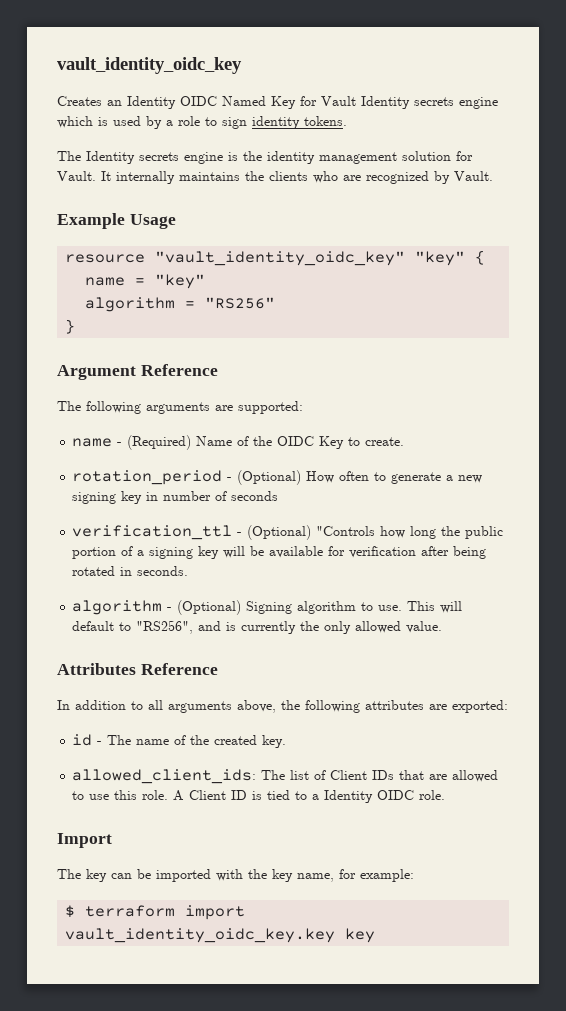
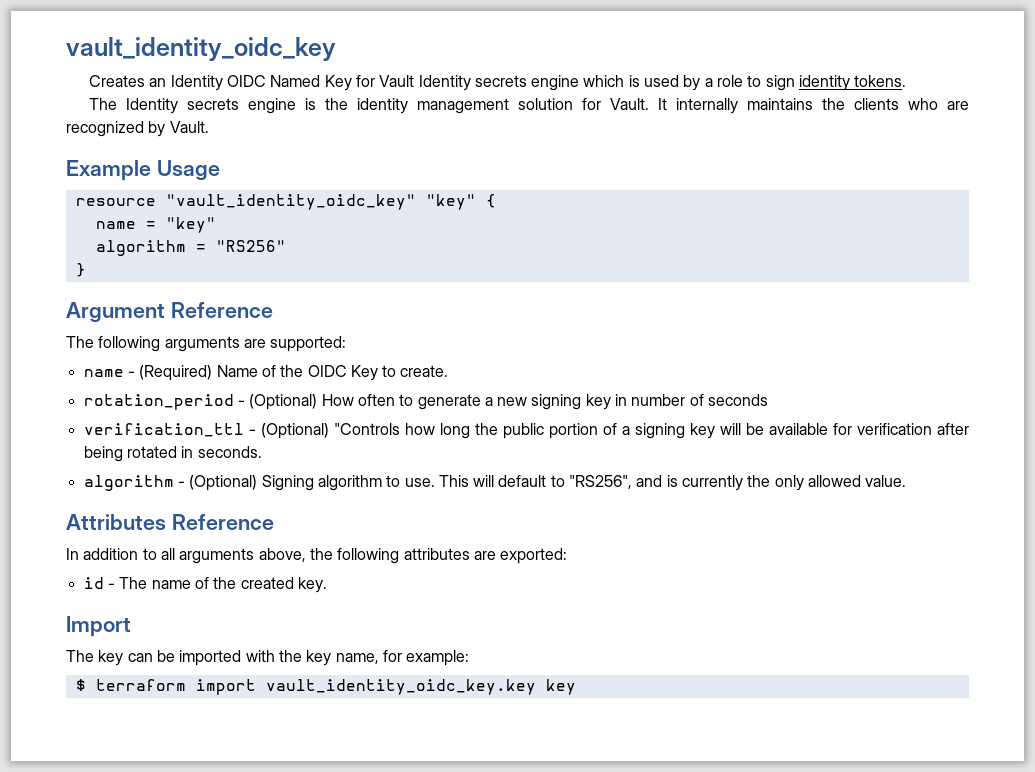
[72,769,499,784] [72,790,446,803] // allowed_client_ids: The list of Client IDs that are allowed to use this role. A Client ID is tied to a Identity OIDC role. -> (327, 585) none

